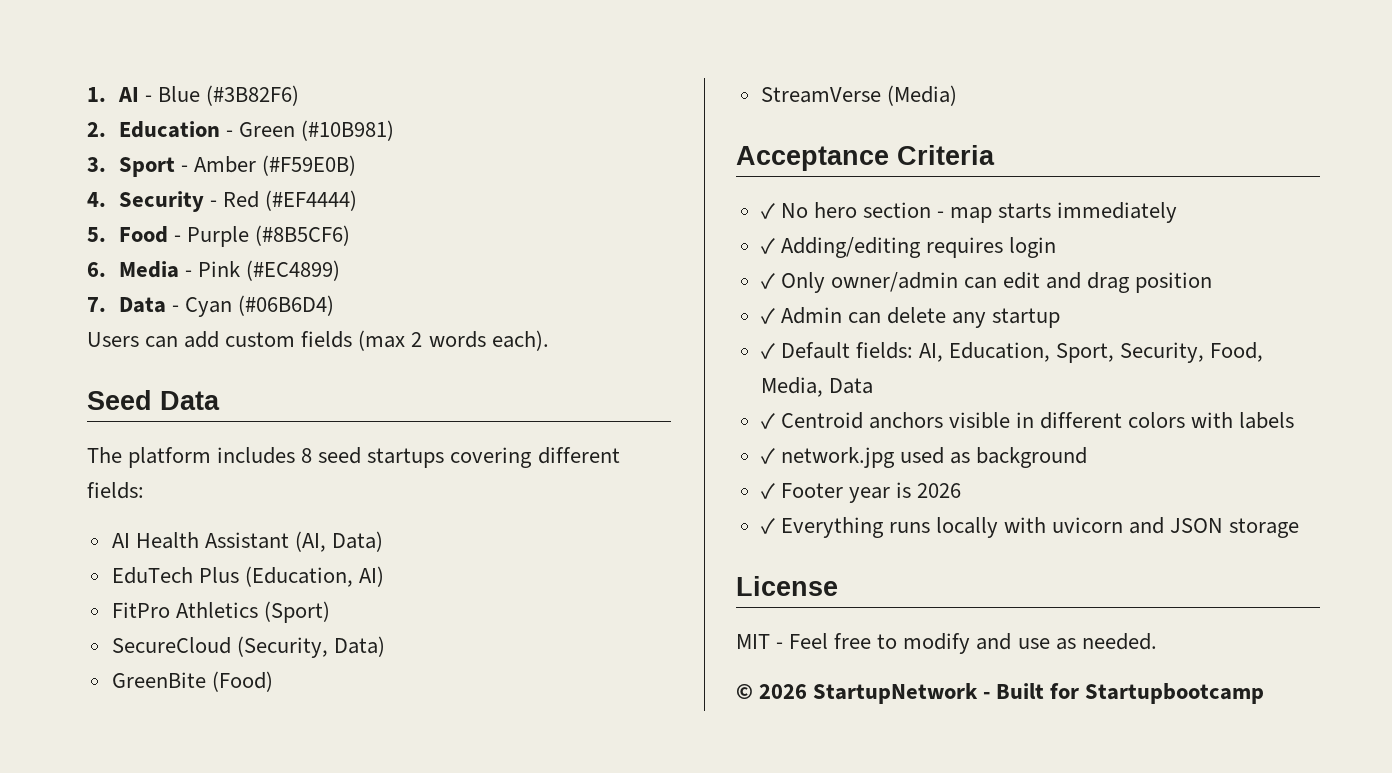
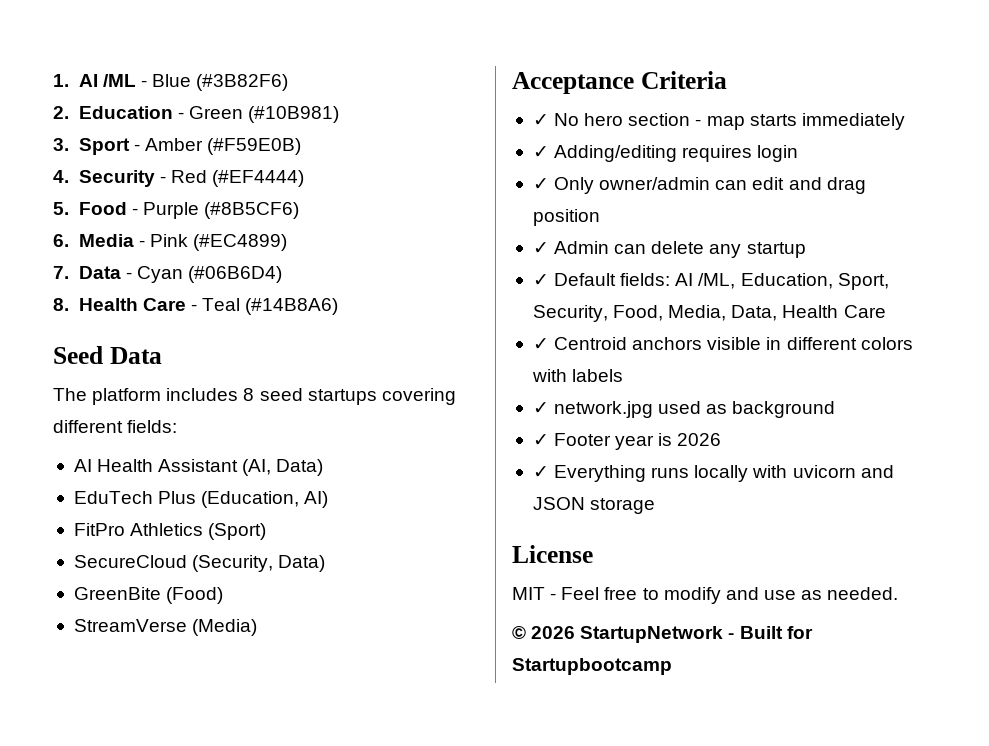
(139, 94) none -> [102,74,136,87] /ML
[87,330,549,351] Users can add custom fields (max 2 words each). -> [53,298,339,315] 8. Health Care - Teal (#14B8A6)
[918,343,943,362] AI, -> [675,273,736,289] AI /ML,
[828,378,873,394] Data -> [731,305,886,321] Data, Health Care

